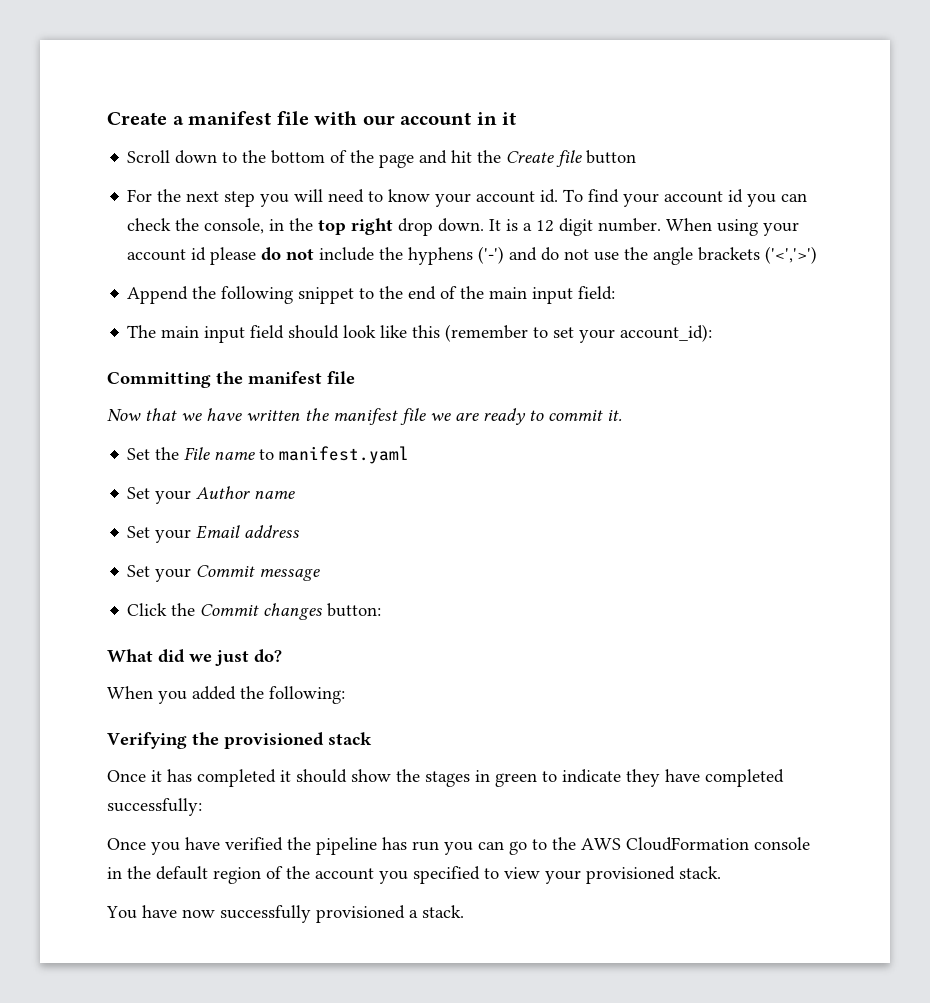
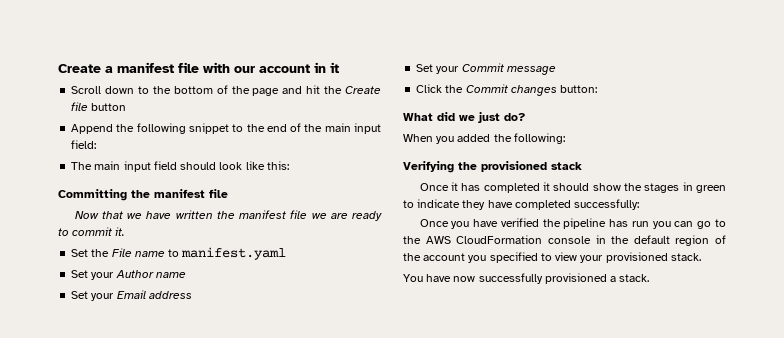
[127,189,808,207] [127,218,800,236] [127,246,818,265] // For the next step you will need to know your account id. To find your account id you can check the console, in the top right drop down. It is a 12 digit number. When using your account id please do not include the hyphens ('-') and do not use the angle brackets ('<','>') -> (127, 107) none
[412,324,713,343] this (remember to set your account_id): -> [266,161,289,170] this:

